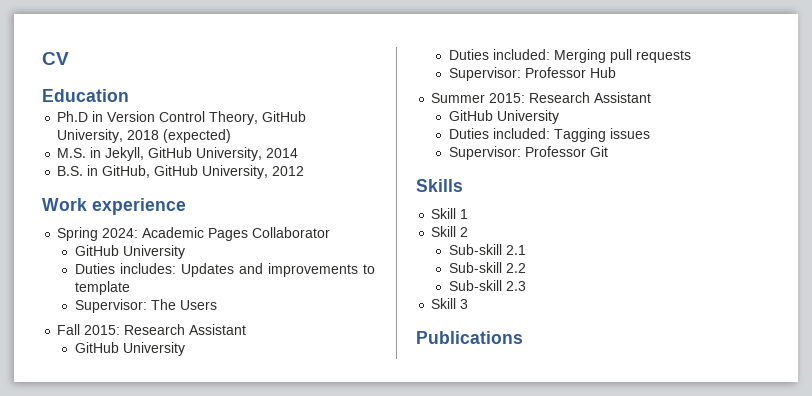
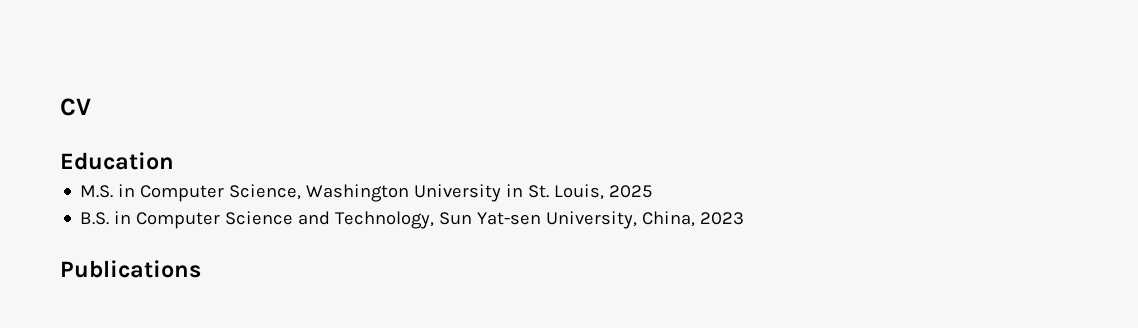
[57,111,307,125] [57,129,232,143] [57,147,299,161] [57,165,305,179] [42,198,186,215] [57,227,331,241] [75,245,186,259] [75,263,375,277] [75,281,131,295] [75,299,218,313] [57,324,247,335] [75,342,186,356] [449,49,692,63] [449,67,617,81] [431,92,652,103] [449,110,560,124] [449,128,651,142] [449,146,609,160] [416,179,463,192] [431,208,469,219] [431,226,469,237] [449,244,527,255] [449,262,527,273] [449,280,527,291] [431,298,469,309] Ph.D in Version Control Theory, GitHub University, 2018 (expected) // M.S. in Jekyll, GitHub University, 2014 // B.S. in GitHub, GitHub University, 2012 // Work experience // Spring 2024: Academic Pages Collaborator // GitHub University // Duties includes: Updates and improvements to template // Supervisor: The Users // Fall 2015: Research Assistant // GitHub University // Duties included: Merging pull requests // Supervisor: Professor Hub // Summer 2015: Research Assistant // GitHub University // Duties included: Tagging issues // Supervisor: Professor Git // Skills // Skill 1 // Skill 2 // Sub-skill 2.1 // Sub-skill 2.2 // Sub-skill 2.3 // Skill 3 -> [80,184,653,202] [80,211,745,229] M.S. in Computer Science, Washington University in St. Louis, 2025 // B.S. in Computer Science and Technology, Sun Yat-sen University, China, 2023

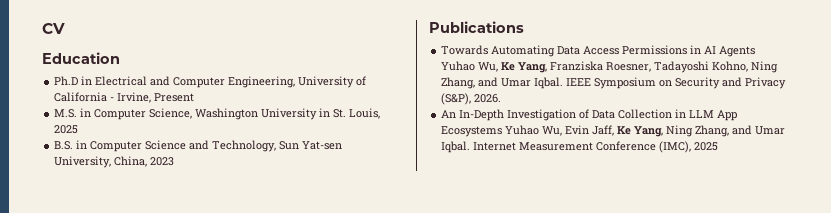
(174, 161) none -> [54,76,367,88] [54,92,195,103] // Ph.D in Electrical and Computer Engineering, University of California - Irvine, Present
(201, 269) none -> [441,45,756,57] [441,61,779,73] [441,77,787,89] [441,93,502,105] [441,109,738,121] [441,125,786,137] [441,141,719,153] // Towards Automating Data Access Permissions in AI Agents Yuhao Wu, Ke Yang, Franziska Roesner, Tadayoshi Kohno, Ning Zhang, and Umar Iqbal. IEEE Symposium on Security and Privacy (S&P), 2026. // An In-Depth Investigation of Data Collection in LLM App Ecosystems Yuhao Wu, Evin Jaff, Ke Yang, Ning Zhang, and Umar Iqbal. Internet Measurement Conference (IMC), 2025

